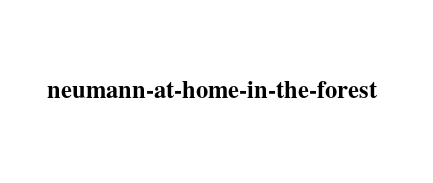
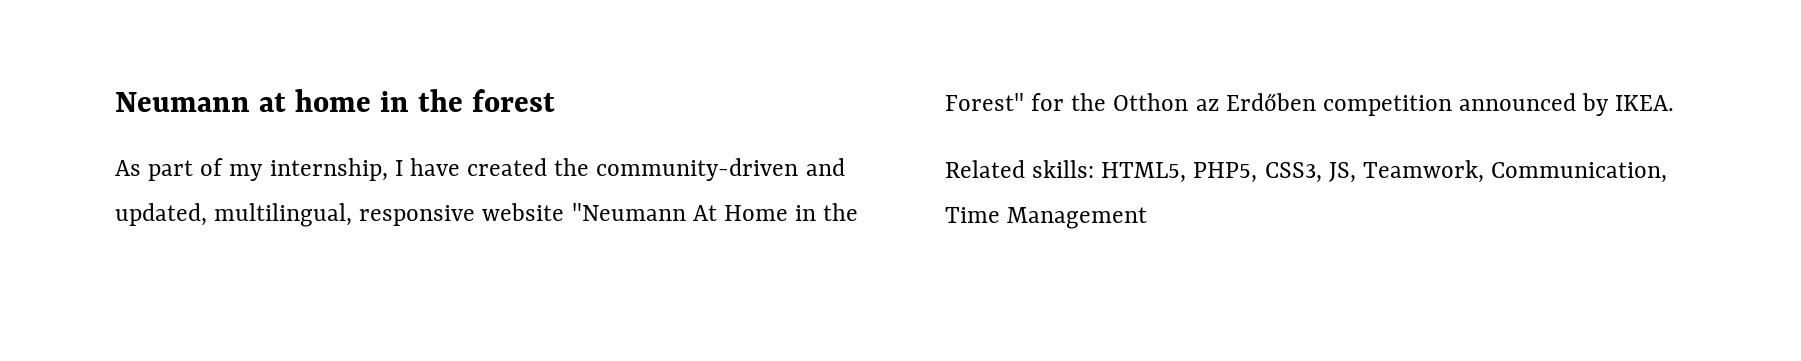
[47,81,378,98] neumann-at-home-in-the-forest -> [115,89,556,112] [115,158,845,181] [115,203,859,227] [945,93,1675,116] [945,160,1668,183] [945,207,1148,229] Neumann at home in the forest // As part of my internship, I have created the community-driven and updated, multilingual, responsive website "Neumann At Home in the Forest" for the Otthon az Erdőben competition announced by IKEA. // Related skills: HTML5, PHP5, CSS3, JS, Teamwork, Communication, Time Management

